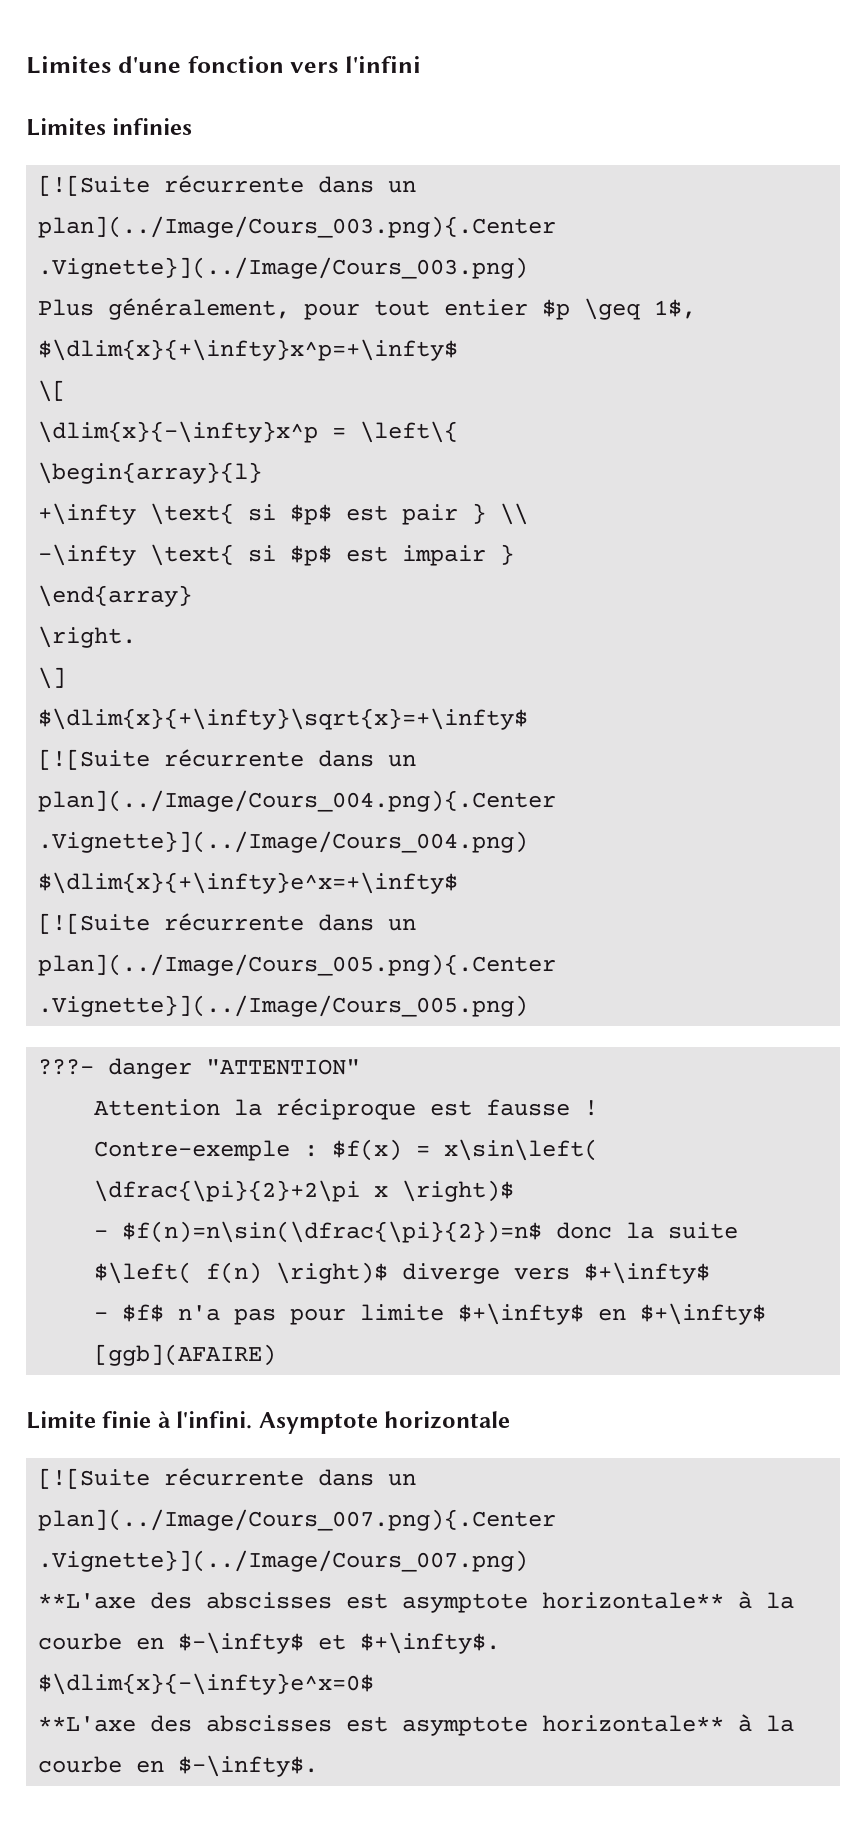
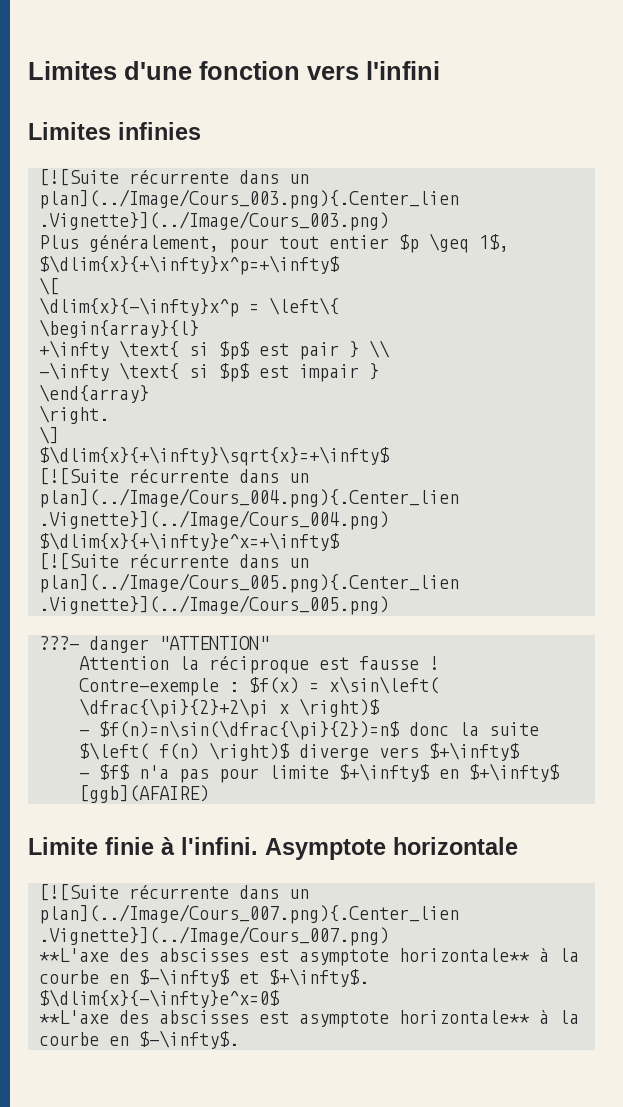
[37,216,556,238] plan](../Image/Cours_003.png){.Center -> [39,189,460,209] plan](../Image/Cours_003.png){.Center_lien
[37,790,556,812] plan](../Image/Cours_004.png){.Center -> [39,488,460,508] plan](../Image/Cours_004.png){.Center_lien
[37,954,556,976] plan](../Image/Cours_005.png){.Center -> [39,573,460,593] plan](../Image/Cours_005.png){.Center_lien
[37,1509,556,1531] plan](../Image/Cours_007.png){.Center -> [39,904,460,924] plan](../Image/Cours_007.png){.Center_lien

